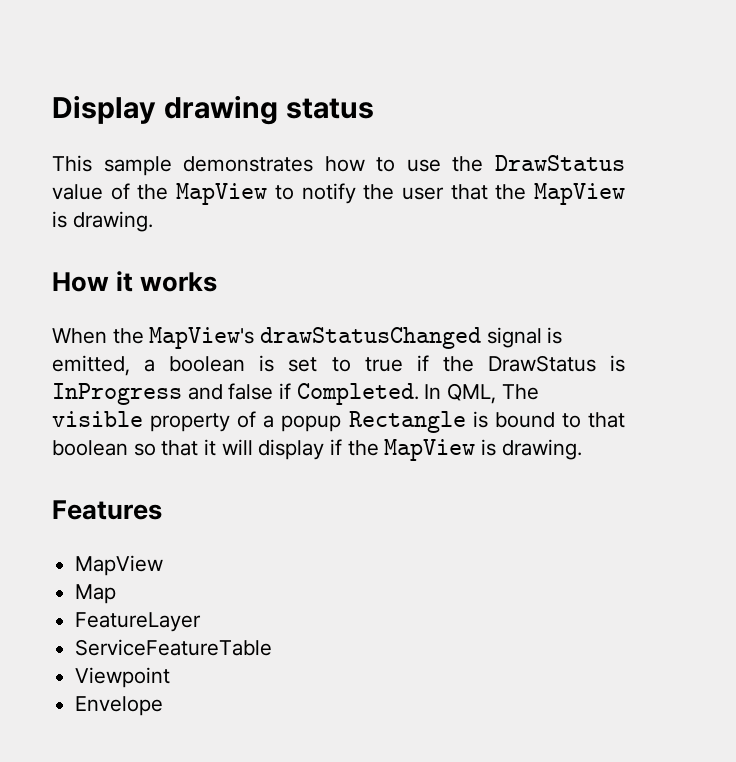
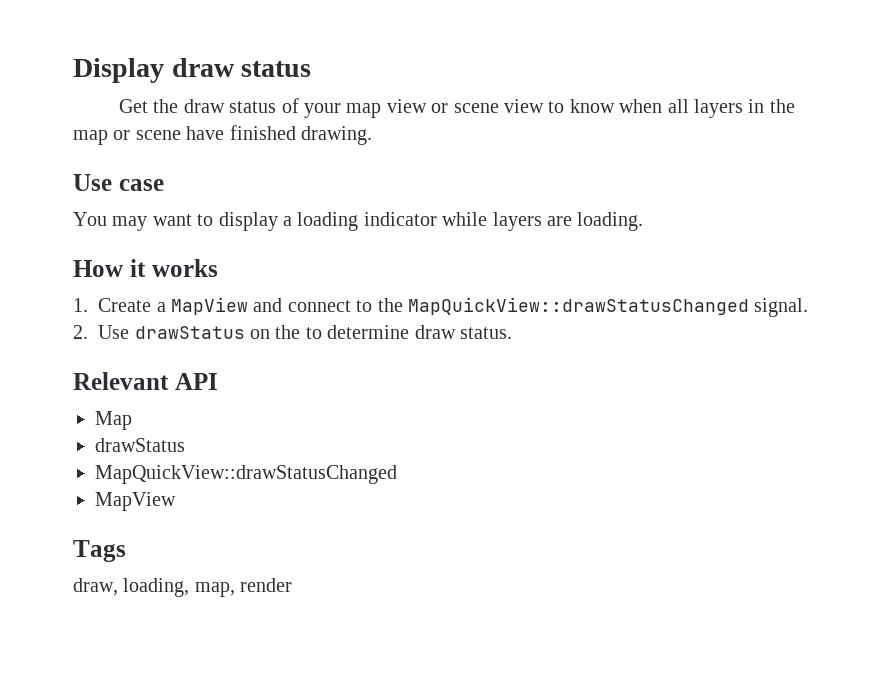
[163,95,278,125] drawing -> [171,58,235,77] draw
[52,155,625,176] [52,183,625,205] [52,211,153,232] [52,271,218,292] [52,327,563,349] [52,355,626,376] [52,383,539,405] [52,411,625,433] [52,439,582,461] [52,500,162,520] [75,555,164,576] [75,584,117,604] [75,612,202,632] [75,639,273,656] [75,667,171,688] [75,696,164,716] This sample demonstrates how to use the DrawStatus value of the MapView to notify the user that the MapView is drawing. // How it works // When the MapView's drawStatusChanged signal is emitted, a boolean is set to true if the DrawStatus is InProgress and false if Completed. In QML, The visible property of a popup Rectangle is bound to that boolean so that it will display if the MapView is drawing. // Features // MapView // Map // FeatureLayer // ServiceFeatureTable // Viewpoint // Envelope -> [119,98,795,118] [73,125,372,145] [73,174,164,191] [73,212,644,231] [73,259,218,277] [73,297,809,317] [73,325,513,339] [73,372,218,390] [95,411,132,430] [95,438,185,452] [95,465,397,484] [95,492,176,511] [73,540,126,562] [73,578,293,597] Get the draw status of your map view or scene view to know when all layers in the map or scene have finished drawing. // Use case // You may want to display a loading indicator while layers are loading. // How it works // 1. Create a MapView and connect to the MapQuickView::drawStatusChanged signal. // 2. Use drawStatus on the to determine draw status. // Relevant API // Map // drawStatus // MapQuickView::drawStatusChanged // MapView // Tags // draw, loading, map, render

